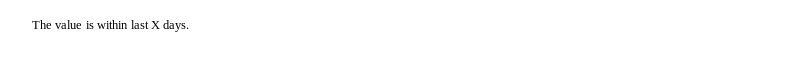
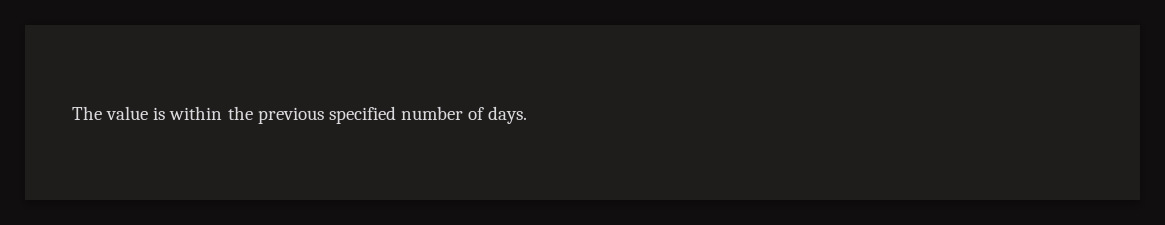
[130,20,160,29] last X -> [227,106,485,124] the previous specified number of

